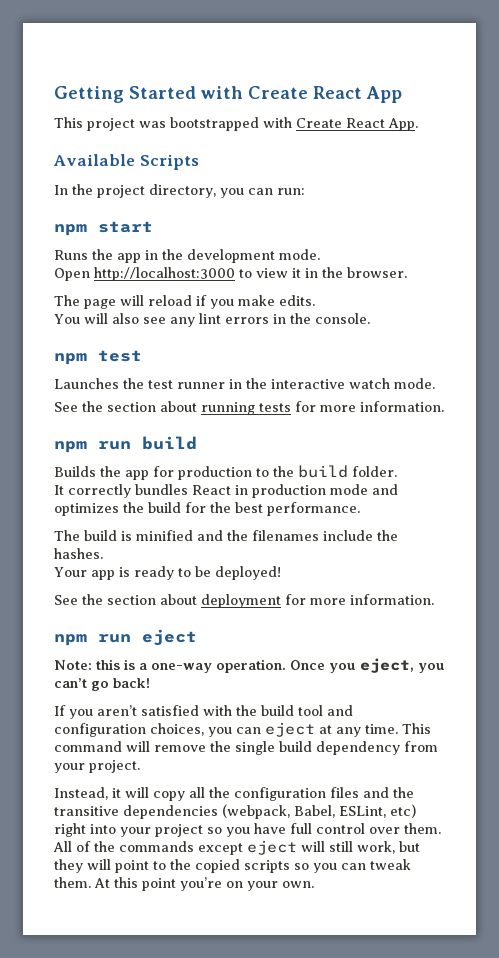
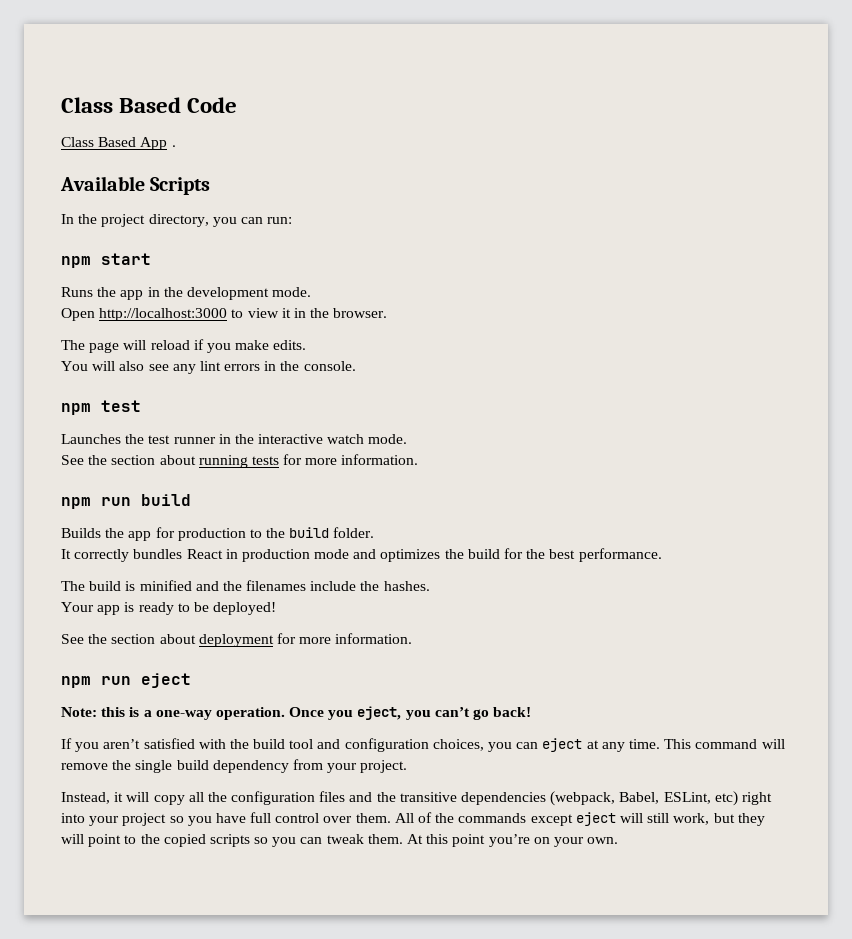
[54,86,402,103] [54,117,418,131] Getting Started with Create React App // This project was bootstrapped with Create React App. -> [61,97,238,113] [61,137,176,150] Class Based Code // Class Based App .

